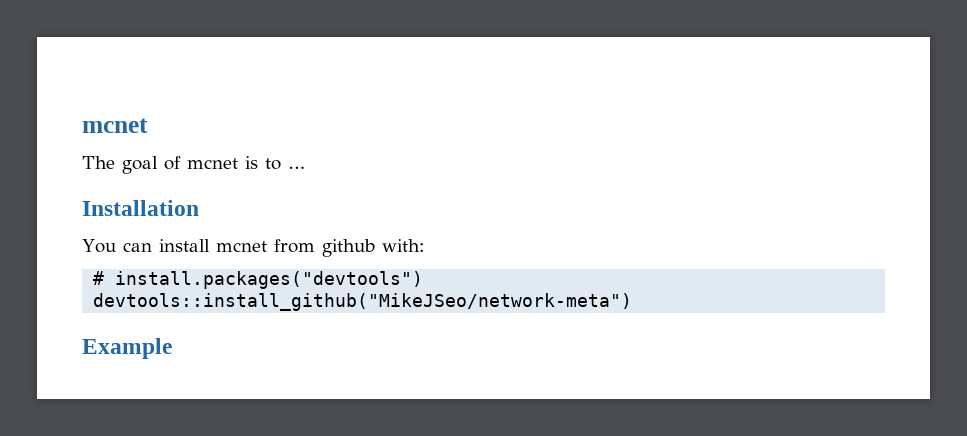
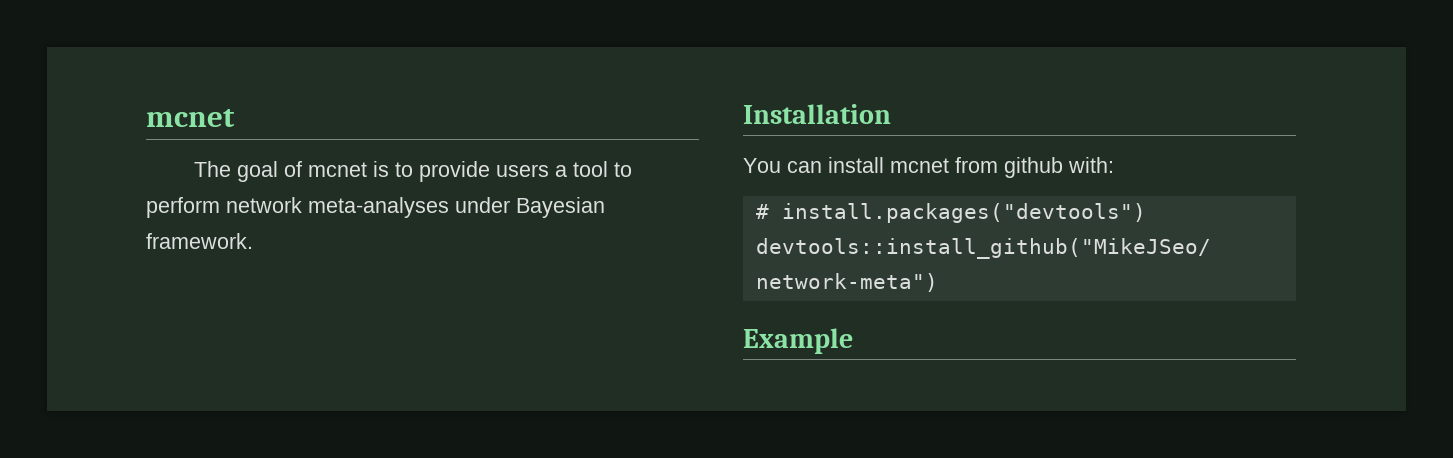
[288,166,305,169] … -> [418,161,632,182] [146,197,605,218] [146,233,253,249] provide users a tool to perform network meta-analyses under Bayesian framework.

